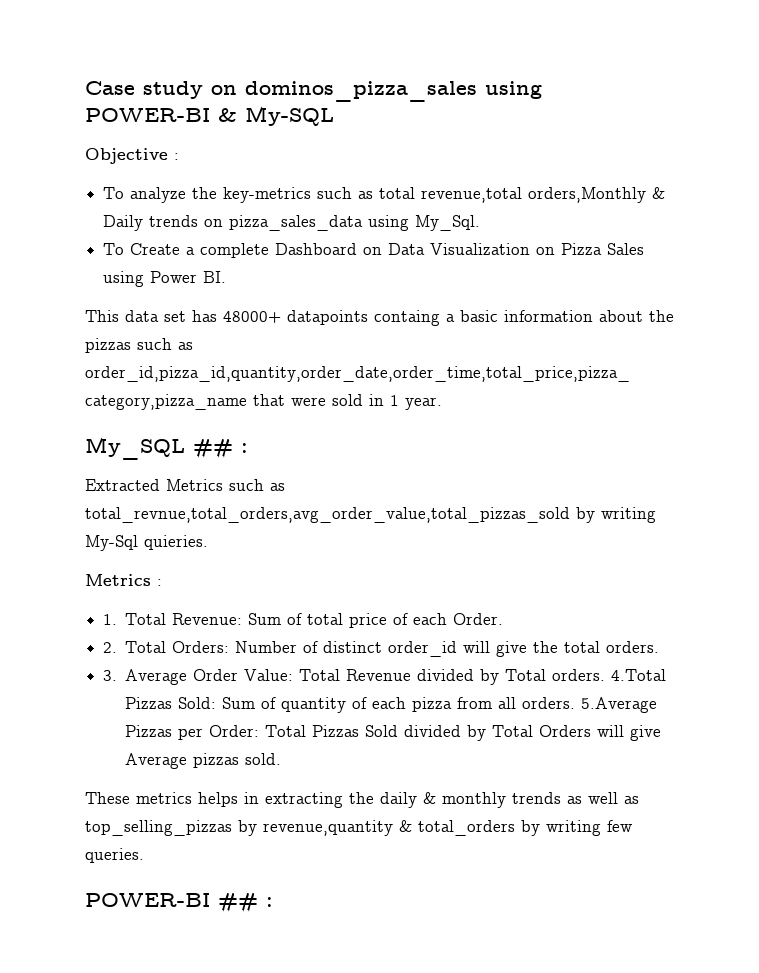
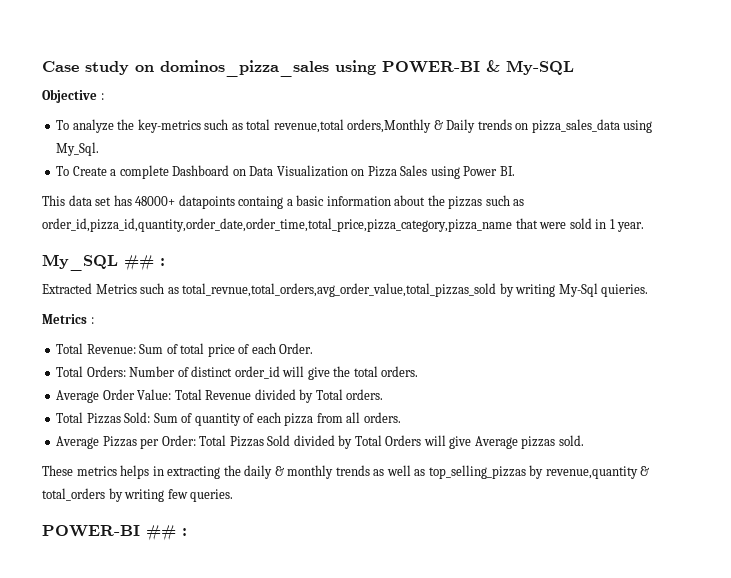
[103,614,118,625] 1. -> (94, 320) none
[103,642,118,653] 2. -> (314, 348) none
[103,670,118,681] 3. -> (419, 371) none
[611,669,667,681] 4.Total -> [56,412,84,423] // Total
[581,697,658,713] 5.Average -> [56,436,100,449] // Average

